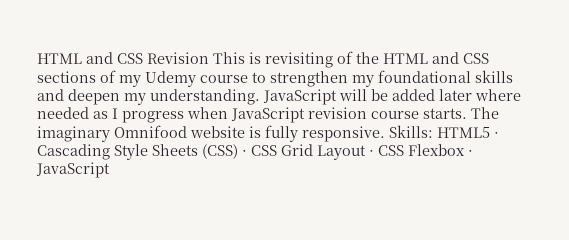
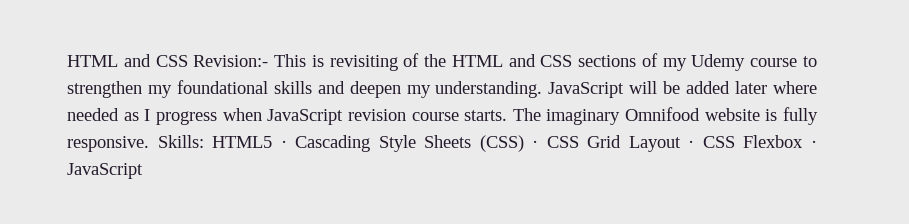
[37,52,209,64] HTML and CSS Revision -> [67,54,269,67] HTML and CSS Revision:-

